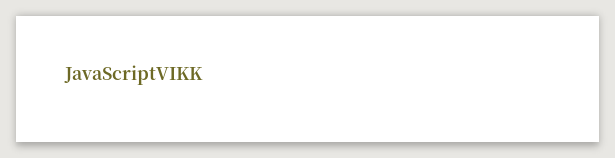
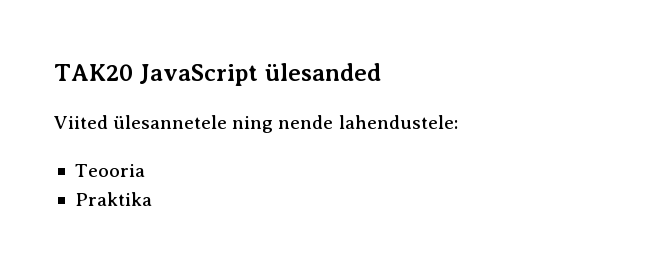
[64,65,203,85] JavaScriptVIKK -> [54,63,381,86] [54,115,458,133] [74,164,145,177] [74,192,152,206] TAK20 JavaScript ülesanded // Viited ülesannetele ning nende lahendustele: // Teooria // Praktika

